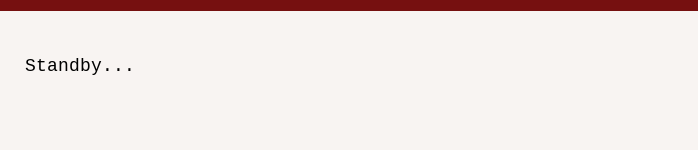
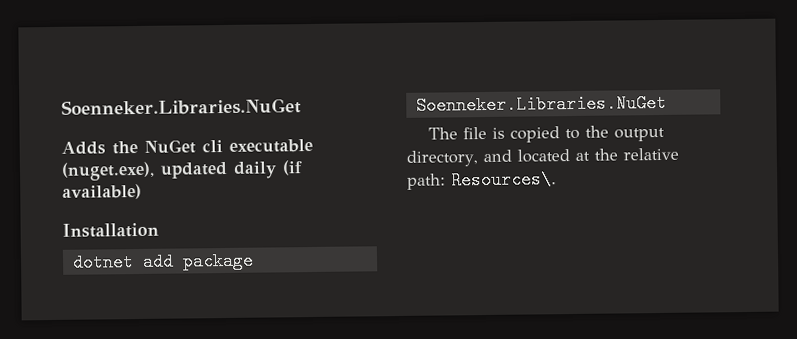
[25,58,135,75] Standby... -> [61,98,302,116] [61,138,313,155] [61,160,303,181] [62,183,142,200] [62,222,159,238] [71,251,254,272] [415,93,667,115] [428,125,666,143] [406,147,679,167] [407,170,557,190] Soenneker.Libraries.NuGet // Adds the NuGet cli executable (nuget.exe), updated daily (if available) // Installation // dotnet add package Soenneker.Libraries.NuGet // The file is copied to the output directory, and located at the relative path: Resources\.

